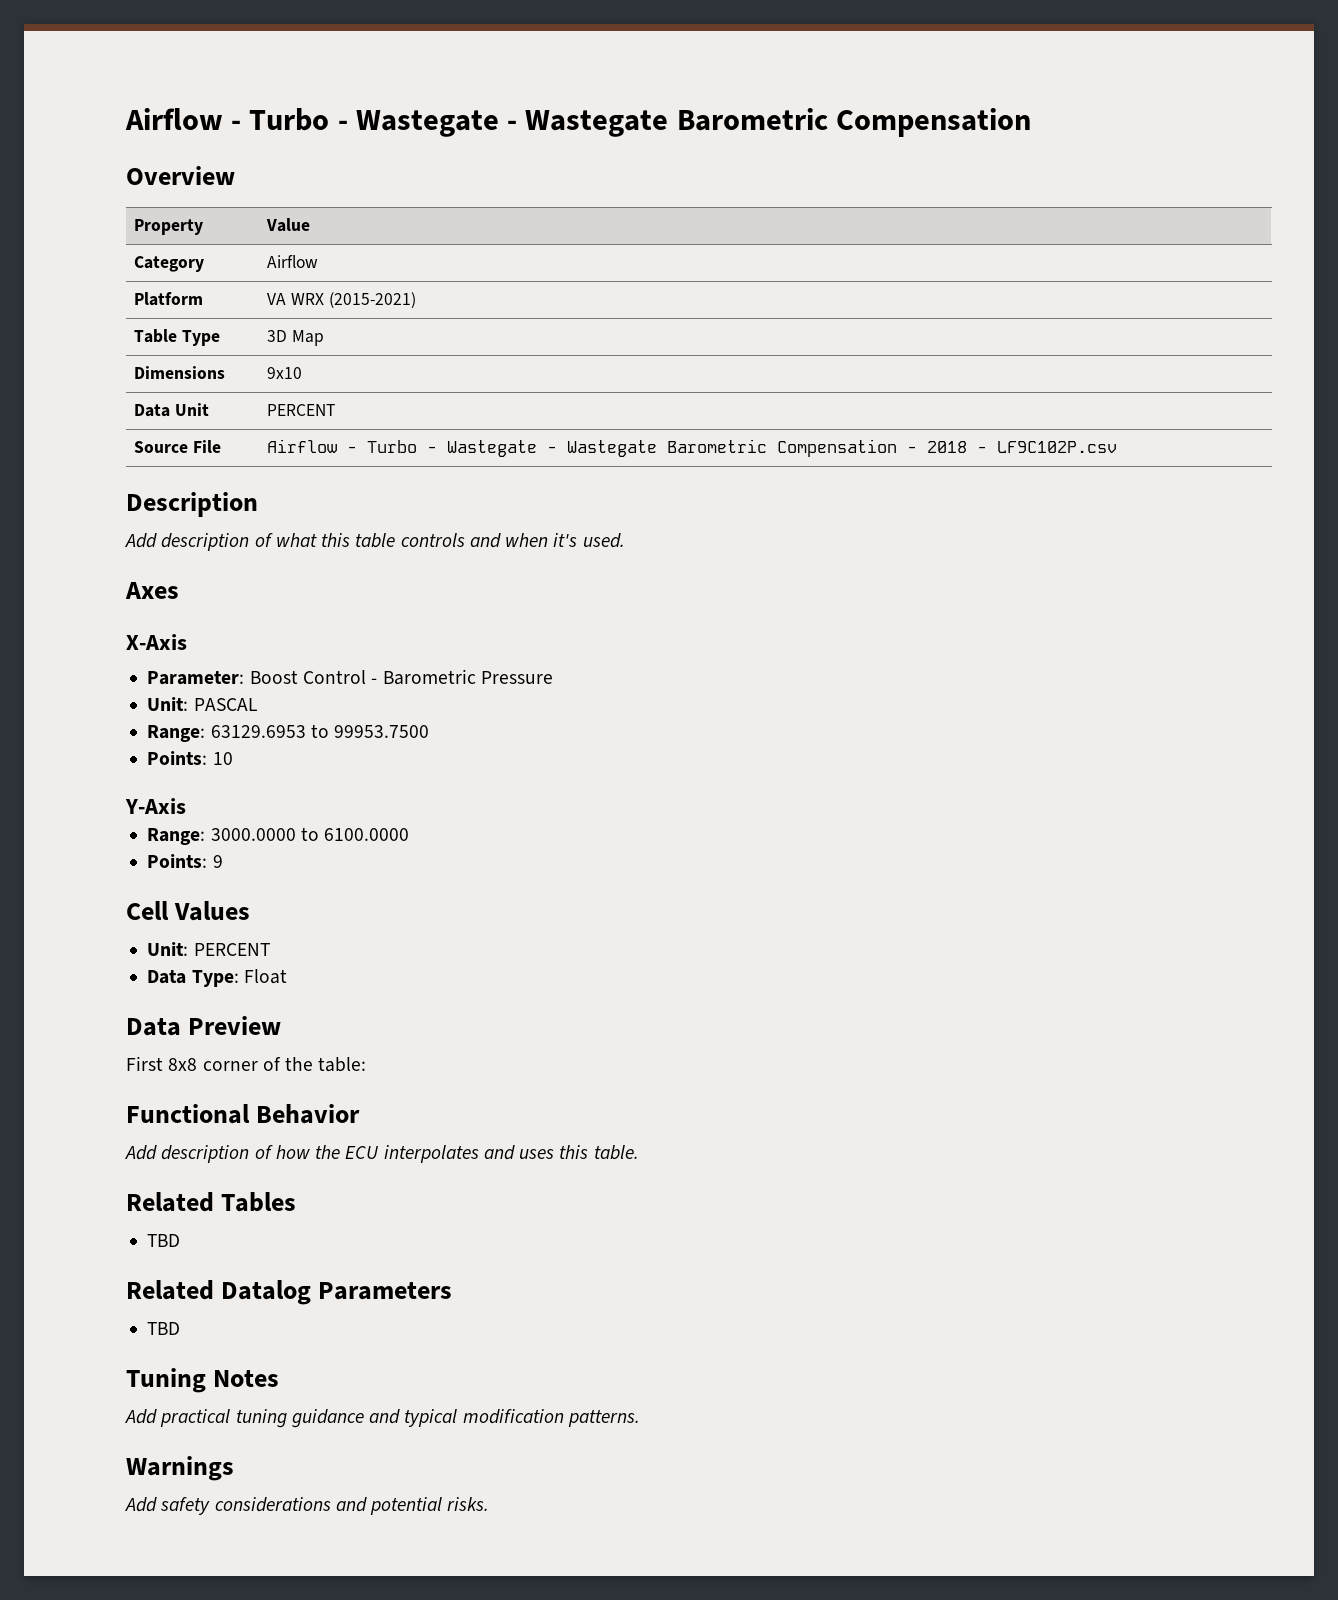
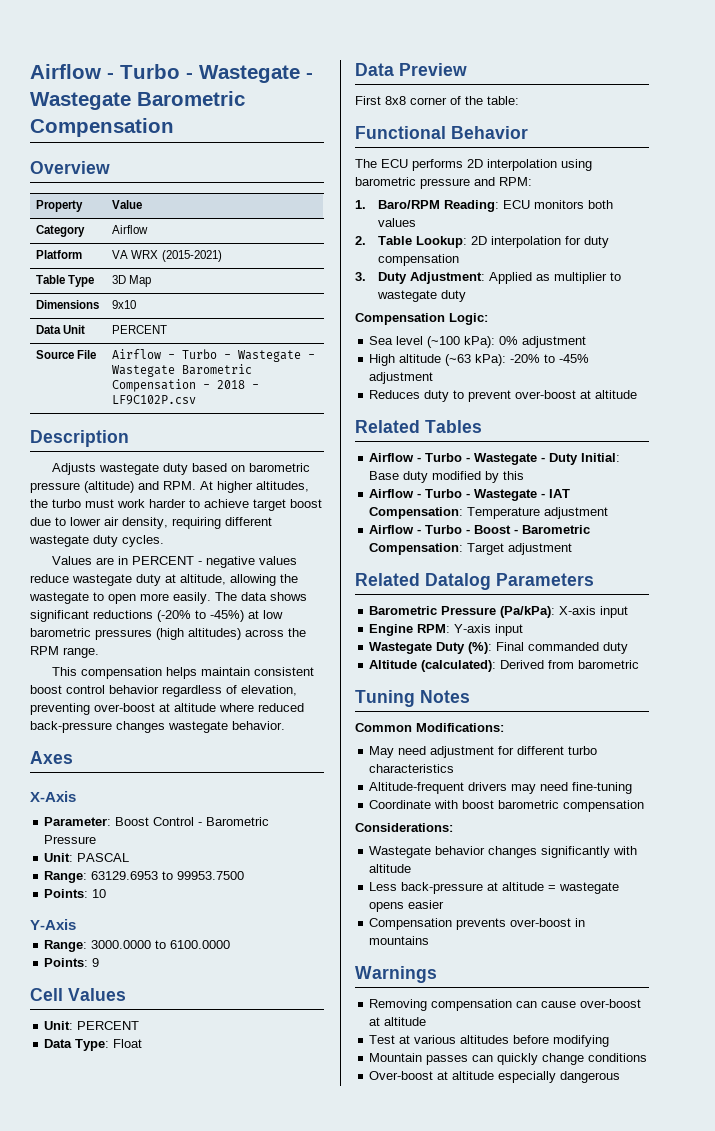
[125,533,625,551] Add description of what this table controls and when it's used. -> [52,463,311,475] [30,481,309,493] [30,499,322,511] [30,517,272,529] [29,535,164,547] [52,556,298,568] [30,574,298,586] [29,592,307,604] [30,610,283,622] [30,628,306,640] [30,646,99,658] [52,667,315,679] [30,685,297,697] [30,703,304,715] [30,721,285,733] Adjusts wastegate duty based on barometric pressure (altitude) and RPM. At higher altitudes, the turbo must work harder to achieve target boost due to lower air density, requiring different wastegate duty cycles. // Values are in PERCENT - negative values reduce wastegate duty at altitude, allowing the wastegate to open more easily. The data shows significant reductions (-20% to -45%) at low barometric pressures (high altitudes) across the RPM range. // This compensation helps maintain consistent boost control behavior regardless of elevation, preventing over-boost at altitude where reduced back-pressure changes wastegate behavior.
[125,1145,639,1163] [126,1192,297,1212] [147,1234,181,1247] [126,1280,453,1305] [147,1322,181,1335] [126,1368,280,1393] [125,1409,640,1428] [126,1456,234,1481] [125,1497,490,1515] Add description of how the ECU interpolates and uses this table. // Related Tables // TBD // Related Datalog Parameters // TBD // Tuning Notes // Add practical tuning guidance and typical modification patterns. // Warnings // Add safety considerations and potential risks. -> [355,159,592,171] [355,177,532,189] [355,200,613,212] [377,218,416,227] [355,236,609,248] [377,254,459,266] [355,272,621,284] [376,290,466,302] [355,313,488,325] [369,336,587,348] [369,354,590,366] [369,372,434,384] [369,390,638,402] [355,420,482,433] [369,453,621,465] [369,471,525,483] [369,489,571,501] [369,507,609,519] [369,525,591,534] [369,543,573,555] [355,573,594,590] [369,606,629,618] [369,624,524,636] [369,642,629,654] [369,660,640,672] [355,690,470,707] [355,723,504,732] [369,746,598,758] [369,764,455,773] [369,782,633,794] [369,800,645,812] [355,823,453,832] [369,846,638,858] [369,864,412,873] [369,882,620,894] [369,900,445,912] [369,918,586,930] [369,936,430,945] [355,966,437,983] [369,999,642,1011] [369,1017,427,1026] [369,1035,610,1047] [369,1053,648,1065] [369,1071,621,1083] The ECU performs 2D interpolation using barometric pressure and RPM: // 1. Baro/RPM Reading: ECU monitors both values // 2. Table Lookup: 2D interpolation for duty compensation // 3. Duty Adjustment: Applied as multiplier to wastegate duty // Compensation Logic: // Sea level (~100 kPa): 0% adjustment // High altitude (~63 kPa): -20% to -45% adjustment // Reduces duty to prevent over-boost at altitude // Related Tables // Airflow - Turbo - Wastegate - Duty Initial: Base duty modified by this // Airflow - Turbo - Wastegate - IAT Compensation: Temperature adjustment // Airflow - Turbo - Boost - Barometric Compensation: Target adjustment // Related Datalog Parameters // Barometric Pressure (Pa/kPa): X-axis input // Engine RPM: Y-axis input // Wastegate Duty (%): Final commanded duty // Altitude (calculated): Derived from barometric // Tuning Notes // Common Modifications: // May need adjustment for different turbo characteristics // Altitude-frequent drivers may need fine-tuning // Coordinate with boost barometric compensation // Considerations: // Wastegate behavior changes significantly with altitude // Less back-pressure at altitude = wastegate opens easier // Compensation prevents over-boost in mountains // Warnings // Removing compensation can cause over-boost at altitude // Test at various altitudes before modifying // Mountain passes can quickly change conditions // Over-boost at altitude especially dangerous

